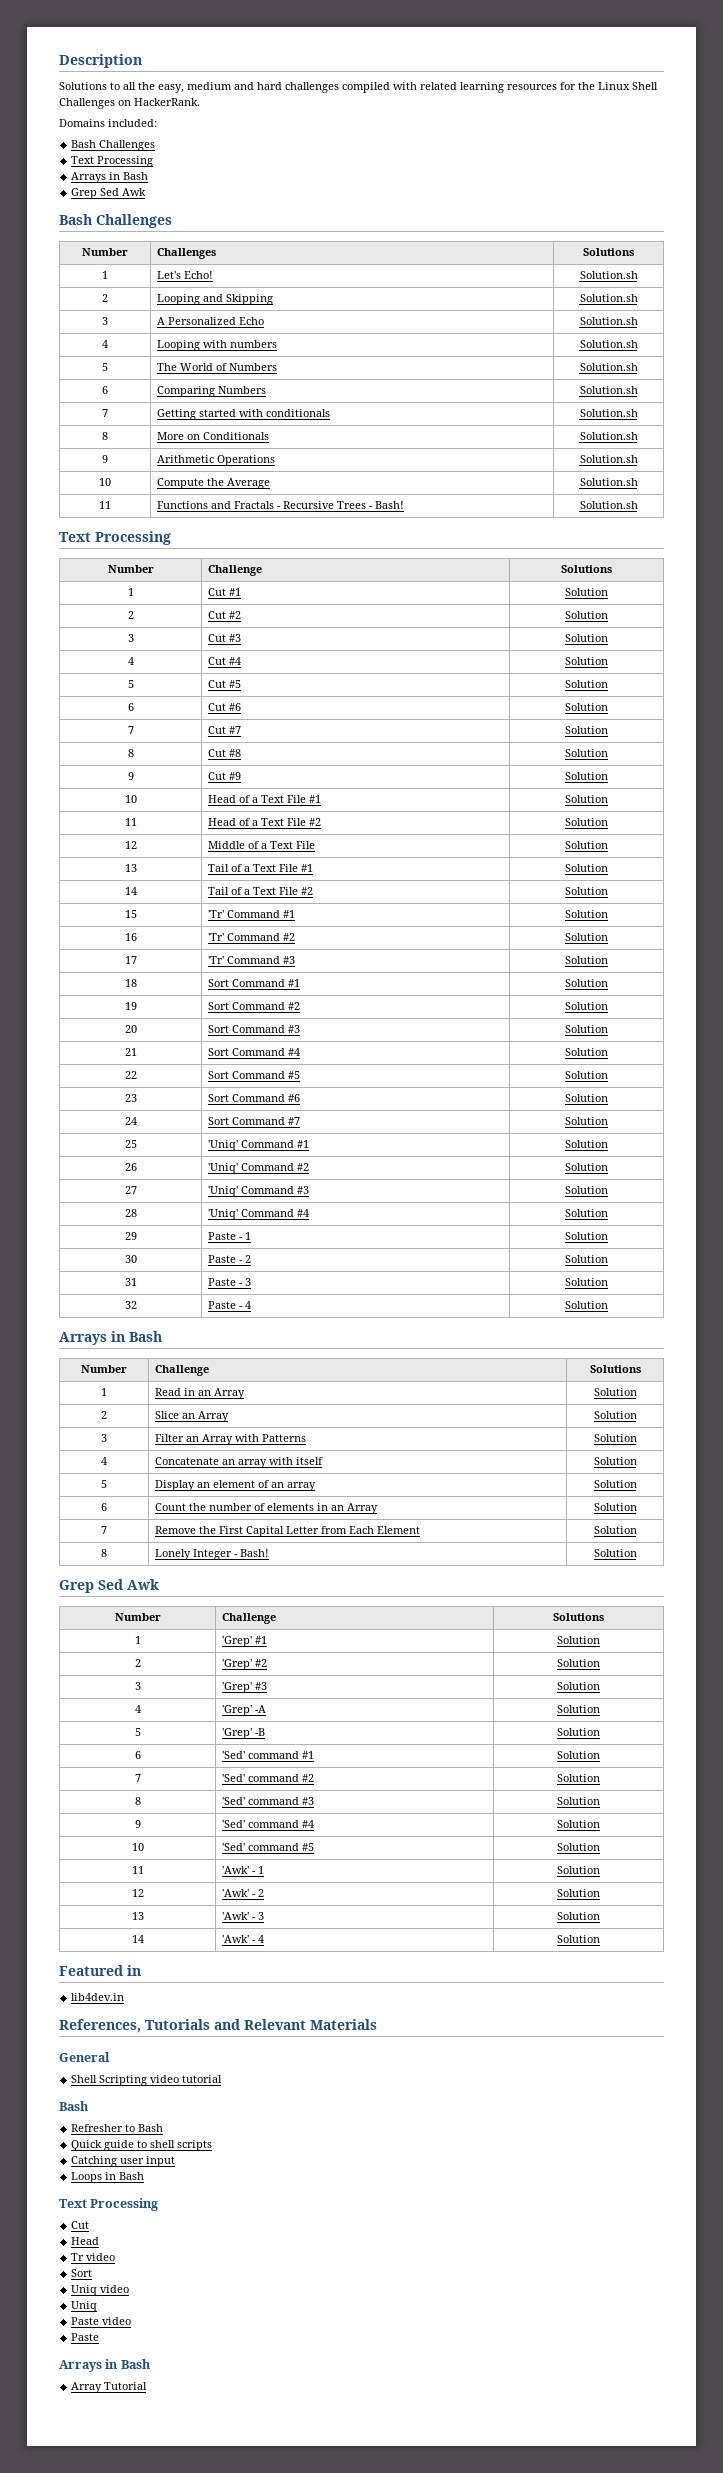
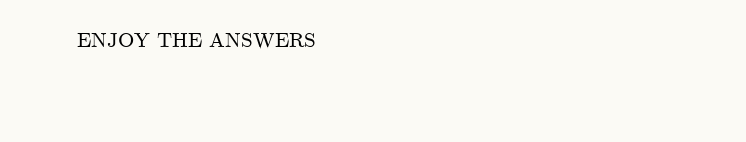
[59,54,142,68] [59,82,658,93] [59,98,200,109] [59,119,157,127] [71,140,156,151] [71,156,154,167] [71,172,149,183] [71,188,147,199] [59,214,172,228] [82,248,128,256] [157,248,217,259] [583,248,634,256] [102,271,108,279] [157,271,214,279] [579,271,638,279] [102,294,108,302] [157,294,274,305] [579,294,638,302] [102,317,108,325] [157,317,265,325] [579,317,638,325] [102,340,108,348] [157,340,278,351] [579,340,638,348] [102,363,108,371] [157,363,278,371] [579,363,638,371] [102,386,108,394] [157,386,267,397] [579,386,638,394] [102,409,108,417] [157,409,331,420] [579,409,638,417] [102,432,108,440] [157,432,270,440] [579,432,638,440] [102,455,108,463] [157,455,276,466] [579,455,638,463] [99,478,111,486] [157,478,271,489] [579,478,638,486] [99,501,111,509] [157,501,405,509] [579,501,638,509] [59,531,171,545] [107,565,154,573] [208,565,263,576] [561,565,612,573] [127,588,134,596] [208,588,242,596] [565,588,608,596] [127,611,134,619] [208,611,242,619] [565,611,608,619] [127,634,134,642] [208,634,242,642] [565,634,608,642] [127,657,134,665] [208,657,242,665] [565,657,608,665] [127,680,134,688] [208,680,242,688] [565,680,608,688] [127,703,134,711] [208,703,242,711] [565,703,608,711] [127,726,134,734] [208,726,242,734] [565,726,608,734] [127,749,134,757] [208,749,242,757] [565,749,608,757] [127,772,134,780] [208,772,242,780] [565,772,608,780] [124,795,137,803] [208,795,322,803] [565,795,608,803] [124,818,137,826] [208,818,322,826] [565,818,608,826] [124,841,137,849] [208,841,316,849] [565,841,608,849] [124,864,137,872] [208,864,314,872] [565,864,608,872] [124,887,137,895] [208,887,314,895] [565,887,608,895] [124,910,137,918] [208,910,296,918] [565,910,608,918] [124,933,137,941] [208,933,296,941] [565,933,608,941] [124,956,137,964] [208,956,296,964] [565,956,608,964] [124,979,137,987] [208,979,301,987] [565,979,608,987] [124,1002,137,1010] [208,1002,301,1010] [565,1002,608,1010] [124,1025,137,1033] [208,1025,301,1033] [565,1025,608,1033] [124,1048,137,1056] [208,1048,301,1056] [565,1048,608,1056] [124,1071,137,1079] [208,1071,301,1079] [565,1071,608,1079] [124,1094,137,1102] [208,1094,301,1102] [565,1094,608,1102] [124,1117,137,1125] [208,1117,301,1125] [565,1117,608,1125] [124,1140,137,1148] [208,1140,310,1151] [565,1140,608,1148] [124,1163,137,1171] [208,1163,310,1174] [565,1163,608,1171] [124,1186,137,1194] [208,1186,310,1197] [565,1186,608,1194] [124,1209,137,1217] [208,1209,310,1220] [565,1209,608,1217] [124,1232,137,1240] [208,1232,252,1240] [565,1232,608,1240] [124,1255,137,1263] [208,1255,252,1263] [565,1255,608,1263] [124,1278,137,1286] [208,1278,252,1286] [565,1278,608,1286] [124,1301,137,1309] [208,1301,252,1309] [565,1301,608,1309] [59,1331,162,1345] [81,1365,127,1373] [155,1365,210,1376] [589,1365,641,1373] [101,1388,107,1396] [155,1388,246,1399] [593,1388,637,1396] [101,1411,107,1419] [155,1411,230,1422] [593,1411,637,1419] [101,1434,107,1442] [155,1434,307,1445] [593,1434,637,1442] [101,1457,107,1465] [155,1457,324,1468] [593,1457,637,1465] [101,1480,107,1488] [155,1480,317,1491] [593,1480,637,1488] [101,1503,107,1511] [155,1503,379,1514] [593,1503,637,1511] [101,1526,107,1534] [155,1526,421,1537] [593,1526,637,1534] [101,1549,107,1557] [155,1549,270,1560] [593,1549,637,1557] [59,1579,159,1593] [114,1613,161,1621] [222,1613,277,1624] [553,1613,604,1621] [134,1636,141,1644] [222,1636,268,1647] [557,1636,600,1644] [134,1659,141,1667] [222,1659,268,1670] [557,1659,600,1667] [134,1682,141,1690] [222,1682,268,1693] [557,1682,600,1690] [134,1705,141,1713] [222,1705,267,1716] [557,1705,600,1713] [134,1728,141,1736] [222,1728,266,1739] [557,1728,600,1736] [134,1751,141,1759] [222,1751,315,1759] [557,1751,600,1759] [134,1774,141,1782] [222,1774,315,1782] [557,1774,600,1782] [134,1797,141,1805] [222,1797,315,1805] [557,1797,600,1805] [134,1820,141,1828] [222,1820,315,1828] [557,1820,600,1828] [131,1843,144,1851] [222,1843,315,1851] [557,1843,600,1851] [131,1866,144,1874] [222,1866,265,1874] [557,1866,600,1874] [131,1889,144,1897] [222,1889,265,1897] [557,1889,600,1897] [131,1912,144,1920] [222,1912,265,1920] [557,1912,600,1920] [131,1935,144,1943] [222,1935,265,1943] [557,1935,600,1943] [59,1965,141,1976] [71,1993,125,2001] [59,2019,377,2033] [59,2052,110,2062] [71,2075,223,2086] [59,2101,89,2111] [71,2124,164,2132] [71,2140,213,2151] [71,2156,176,2167] [71,2172,145,2183] [59,2198,159,2211] [71,2221,90,2229] [71,2237,100,2245] [71,2253,116,2261] [71,2269,93,2277] [71,2285,130,2296] [71,2301,98,2312] [71,2317,132,2325] [71,2333,100,2341] [59,2359,151,2372] [71,2382,148,2393] Description // Solutions to all the easy, medium and hard challenges compiled with related learning resources for the Linux Shell Challenges on HackerRank. // Domains included: // Bash Challenges // Text Processing // Arrays in Bash // Grep Sed Awk // Bash Challenges // Number | Challenges | Solutions // 1 | Let's Echo! | Solution.sh // 2 | Looping and Skipping | Solution.sh // 3 | A Personalized Echo | Solution.sh // 4 | Looping with numbers | Solution.sh // 5 | The World of Numbers | Solution.sh // 6 | Comparing Numbers | Solution.sh // 7 | Getting started with conditionals | Solution.sh // 8 | More on Conditionals | Solution.sh // 9 | Arithmetic Operations | Solution.sh // 10 | Compute the Average | Solution.sh // 11 | Functions and Fractals - Recursive Trees - Bash! | Solution.sh // Text Processing // Number | Challenge | Solutions // 1 | Cut #1 | Solution // 2 | Cut #2 | Solution // 3 | Cut #3 | Solution // 4 | Cut #4 | Solution // 5 | Cut #5 | Solution // 6 | Cut #6 | Solution // 7 | Cut #7 | Solution // 8 | Cut #8 | Solution // 9 | Cut #9 | Solution // 10 | Head of a Text File #1 | Solution // 11 | Head of a Text File #2 | Solution // 12 | Middle of a Text File | Solution // 13 | Tail of a Text File #1 | Solution // 14 | Tail of a Text File #2 | Solution // 15 | 'Tr' Command #1 | Solution // 16 | 'Tr' Command #2 | Solution // 17 | 'Tr' Command #3 | Solution // 18 | Sort Command #1 | Solution // 19 | Sort Command #2 | Solution // 20 | Sort Command #3 | Solution // 21 | Sort Command #4 | Solution // 22 | Sort Command #5 | Solution // 23 | Sort Command #6 | Solution // 24 | Sort Command #7 | Solution // 25 | 'Uniq' Command #1 | Solution // 26 | 'Uniq' Command #2 | Solution // 27 | 'Uniq' Command #3 | Solution // 28 | 'Uniq' Command #4 | Solution // 29 | Paste - 1 | Solution // 30 | Paste - 2 | Solution // 31 | Paste - 3 | Solution // 32 | Paste - 4 | Solution // Arrays in Bash // Number | Challenge | Solutions // 1 | Read in an Array | Solution // 2 | Slice an Array | Solution // 3 | Filter an Array with Patterns | Solution // 4 | Concatenate an array with itself | Solution // 5 | Display an element of an array | Solution // 6 | Count the number of elements in an Array | Solution // 7 | Remove the First Capital Letter from Each Element | Solution // 8 | Lonely Integer - Bash! | Solution // Grep Sed Awk // Number | Challenge | Solutions // 1 | 'Grep' #1 | Solution // 2 | 'Grep' #2 | Solution // 3 | 'Grep' #3 | Solution // 4 | 'Grep' -A | Solution // 5 | 'Grep' -B | Solution // 6 | 'Sed' command #1 | Solution // 7 | 'Sed' command #2 | Solution // 8 | 'Sed' command #3 | Solution // 9 | 'Sed' command #4 | Solution // 10 | 'Sed' command #5 | Solution // 11 | 'Awk' - 1 | Solution // 12 | 'Awk' - 2 | Solution // 13 | 'Awk' - 3 | Solution // 14 | 'Awk' - 4 | Solution // Featured in // lib4dev.in // References, Tutorials and Relevant Materials // General // Shell Scripting video tutorial // Bash // Refresher to Bash // Quick guide to shell scripts // Catching user input // Loops in Bash // Text Processing // Cut // Head // Tr video // Sort // Uniq video // Uniq // Paste video // Paste // Arrays in Bash // Array Tutorial -> [77,32,316,49] ENJOY THE ANSWERS

